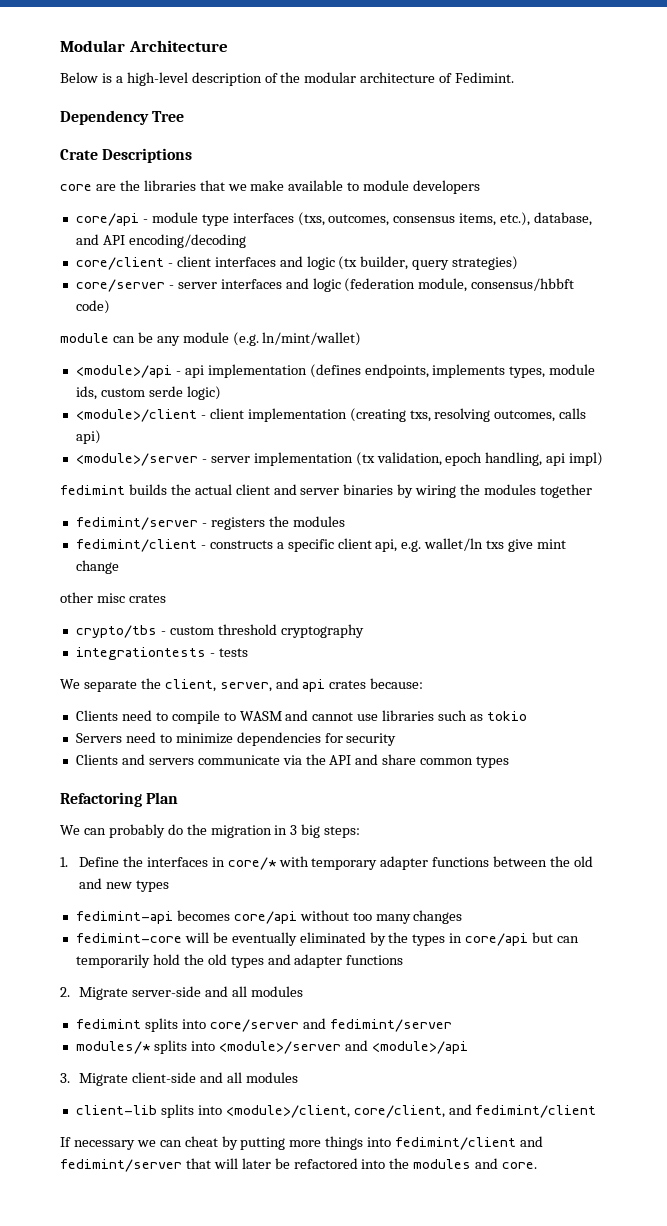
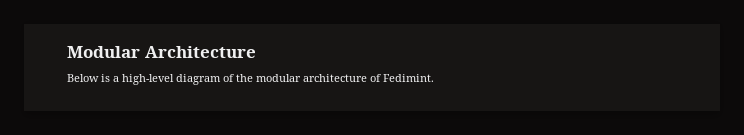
[191,72,262,86] description -> [176,74,221,85] diagram
[60,110,185,125] [60,148,193,163] [60,180,481,194] [75,212,593,226] [75,234,246,248] [75,256,519,270] [75,278,575,292] [75,300,110,314] [60,332,362,346] [75,364,596,378] [75,386,221,400] [75,408,587,422] [75,430,101,444] [75,452,604,466] [60,484,592,498] [75,516,345,530] [75,538,567,552] [75,560,119,574] [60,592,166,603] [75,624,364,638] [75,647,248,660] [60,678,424,692] [75,710,527,724] [75,732,397,746] [75,754,510,768] [60,792,179,807] [60,824,361,838] [60,856,594,870] [79,878,169,892] [75,910,463,924] [75,932,580,946] [75,954,404,968] [60,986,303,1000] [75,1018,452,1032] [75,1040,468,1054] [60,1072,298,1086] [75,1104,597,1118] [60,1136,544,1150] [60,1158,538,1172] // Dependency Tree // Crate Descriptions // core are the libraries that we make available to module developers // core/api - module type interfaces (txs, outcomes, consensus items, etc.), database, and API encoding/decoding // core/client - client interfaces and logic (tx builder, query strategies) // core/server - server interfaces and logic (federation module, consensus/hbbft code) // module can be any module (e.g. ln/mint/wallet) // <module>/api - api implementation (defines endpoints, implements types, module ids, custom serde logic) // <module>/client - client implementation (creating txs, resolving outcomes, calls api) // <module>/server - server implementation (tx validation, epoch handling, api impl) // fedimint builds the actual client and server binaries by wiring the modules together // fedimint/server - registers the modules // fedimint/client - constructs a specific client api, e.g. wallet/ln txs give mint change // other misc crates // crypto/tbs - custom threshold cryptography // integrationtests - tests // We separate the client, server, and api crates because: // Clients need to compile to WASM and cannot use libraries such as tokio // Servers need to minimize dependencies for security // Clients and servers communicate via the API and share common types // Refactoring Plan // We can probably do the migration in 3 big steps: // 1. Define the interfaces in core/* with temporary adapter functions between the old and new types // fedimint-api becomes core/api without too many changes // fedimint-core will be eventually eliminated by the types in core/api but can temporarily hold the old types and adapter functions // 2. Migrate server-side and all modules // fedimint splits into core/server and fedimint/server // modules/* splits into <module>/server and <module>/api // 3. Migrate client-side and all modules // client-lib splits into <module>/client, core/client, and fedimint/client // If necessary we can cheat by putting more things into fedimint/client and fedimint/server that will later be refactored into the modules and core. -> (434, 78) none

